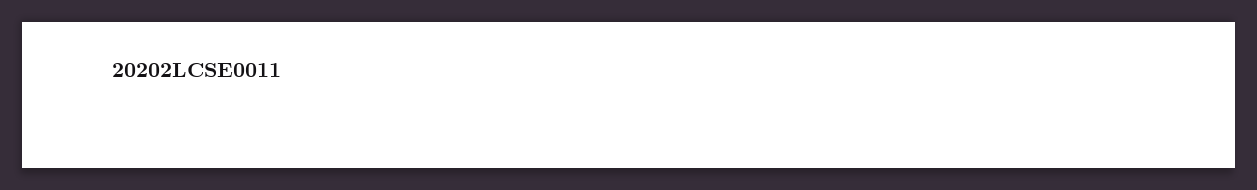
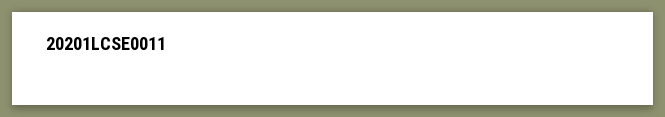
[112,63,281,77] 20202LCSE0011 -> [46,37,166,50] 20201LCSE0011

